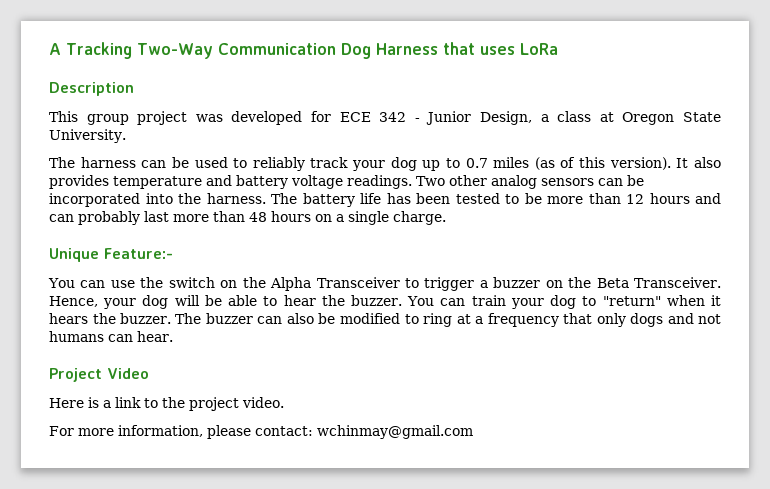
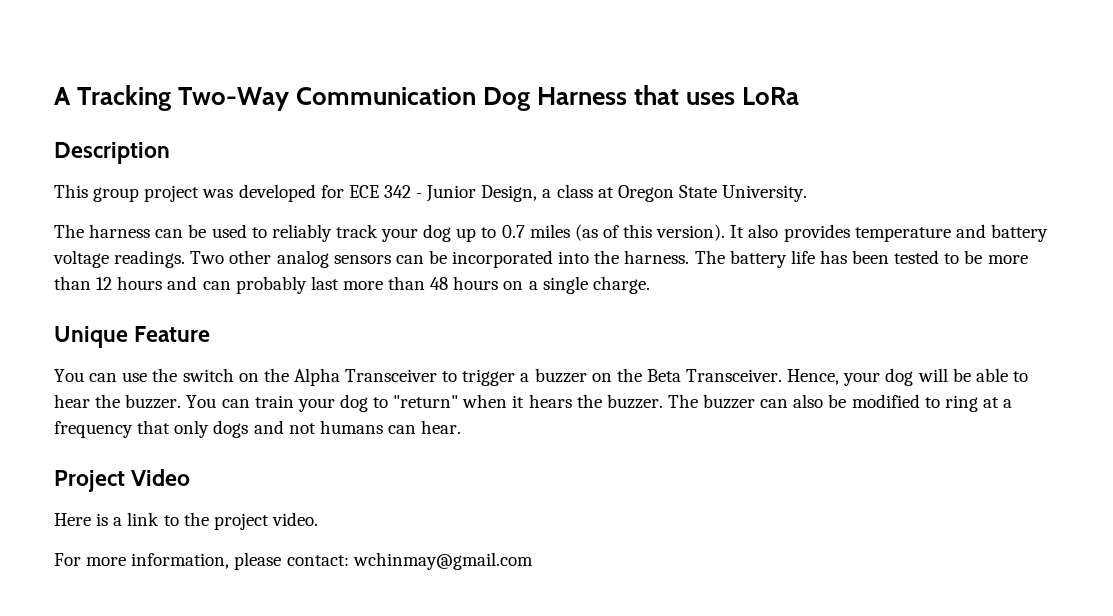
[104,248,173,259] Feature:- -> [134,326,211,342] Feature

